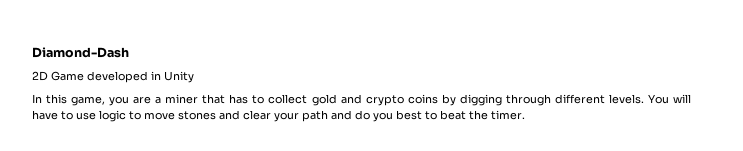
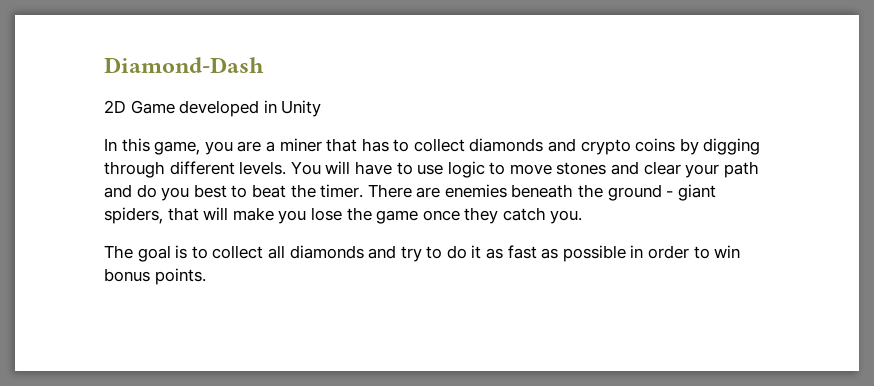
[311,94,337,106] gold -> [469,138,544,152] diamonds
(525, 115) none -> [367,184,716,201] [104,207,583,224] [104,245,741,262] [104,268,206,285] There are enemies beneath the ground - giant spiders, that will make you lose the game once they catch you. // The goal is to collect all diamonds and try to do it as fast as possible in order to win bonus points.

